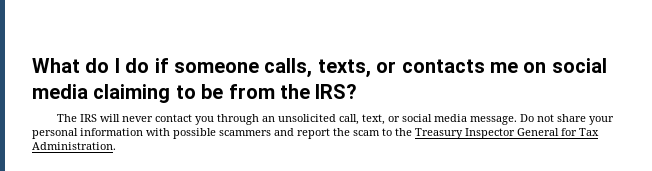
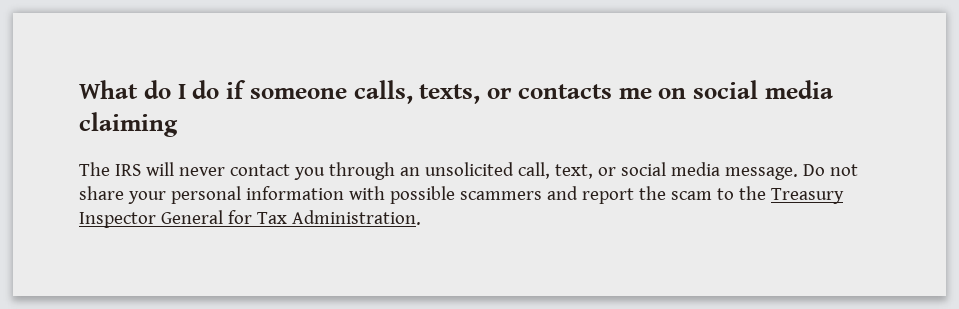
[175,84,358,99] to be from the IRS? -> (178, 124) none

